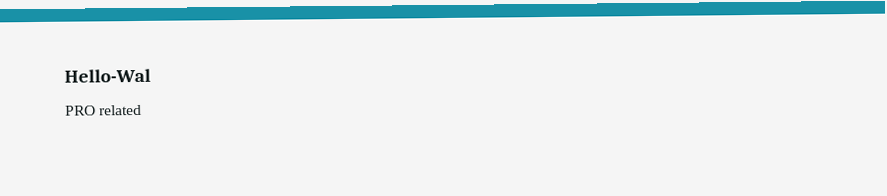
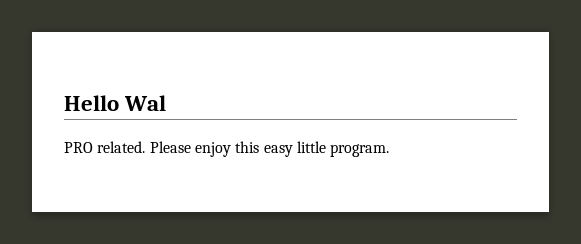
[64,68,151,83] Hello-Wal -> [64,95,167,111] Hello Wal
[99,104,143,116] related -> [97,141,390,157] related. Please enjoy this easy little program.

